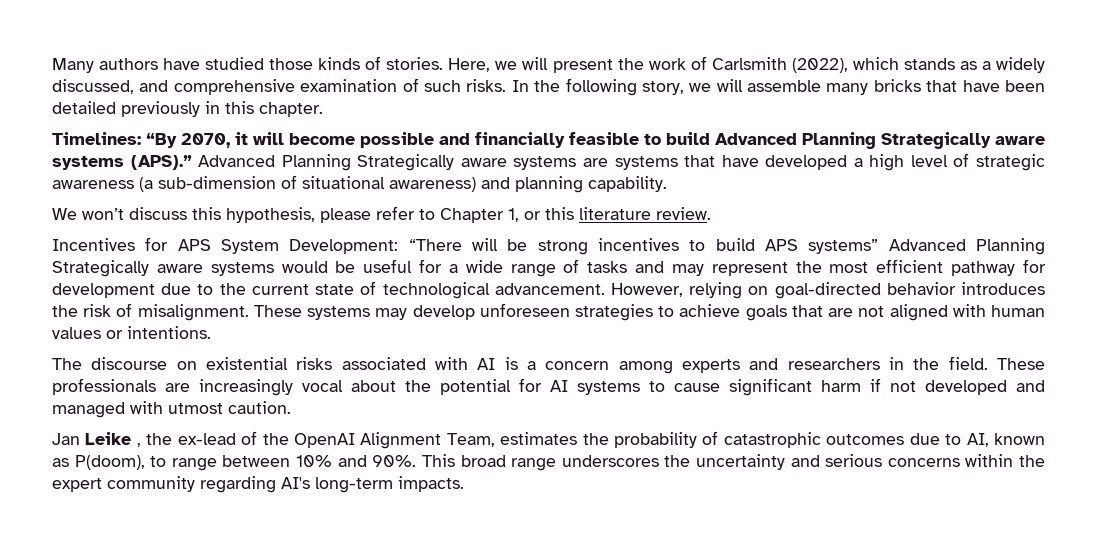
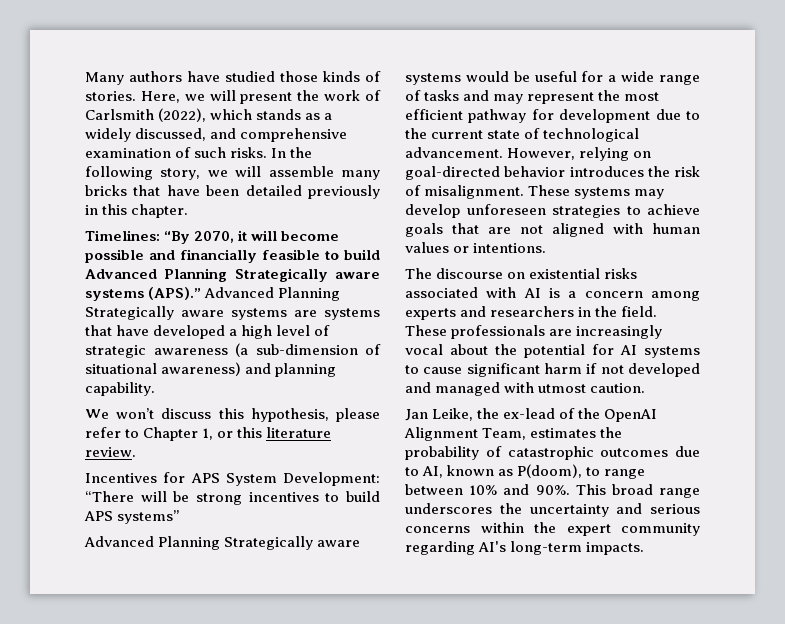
(879, 246) none -> (180, 517) //
[85,432,141,447] Leike , -> [432,408,474,421] Leike,

